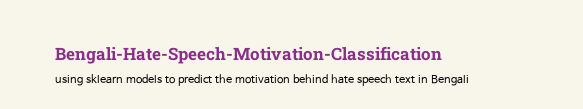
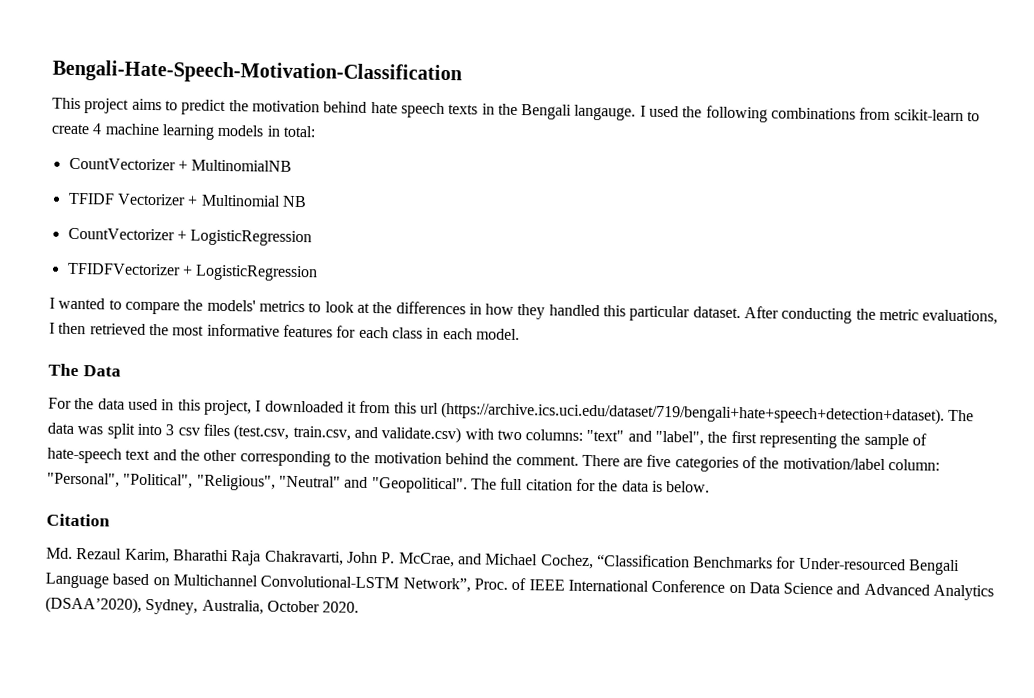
[55,74,162,86] using sklearn models -> [52,97,162,114] This project aims
[394,75,469,86] text in Bengali -> [448,103,981,123] [51,123,316,140] [68,157,293,172] [67,192,307,208] [67,227,313,247] [66,262,319,282] [49,297,999,325] [49,322,520,341] [48,363,121,377] [48,397,975,425] [47,422,928,450] [47,447,941,473] [47,472,711,494] [46,513,110,527] [46,547,961,576] [45,572,995,601] [45,596,360,615] texts in the Bengali langauge. I used the following combinations from scikit-learn to create 4 machine learning models in total: // CountVectorizer + MultinomialNB // TFIDF Vectorizer + Multinomial NB // CountVectorizer + LogisticRegression // TFIDFVectorizer + LogisticRegression // I wanted to compare the models' metrics to look at the differences in how they handled this particular dataset. After conducting the metric evaluations, I then retrieved the most informative features for each class in each model. // The Data // For the data used in this project, I downloaded it from this url (https://archive.ics.uci.edu/dataset/719/bengali+hate+speech+detection+dataset). The data was split into 3 csv files (test.csv, train.csv, and validate.csv) with two columns: "text" and "label", the first representing the sample of hate-speech text and the other corresponding to the motivation behind the comment. There are five categories of the motivation/label column: "Personal", "Political", "Religious", "Neutral" and "Geopolitical". The full citation for the data is below. // Citation // Md. Rezaul Karim, Bharathi Raja Chakravarti, John P. McCrae, and Michael Cochez, “Classification Benchmarks for Under-resourced Bengali Language based on Multichannel Convolutional-LSTM Network”, Proc. of IEEE International Conference on Data Science and Advanced Analytics (DSAA’2020), Sydney, Australia, October 2020.

